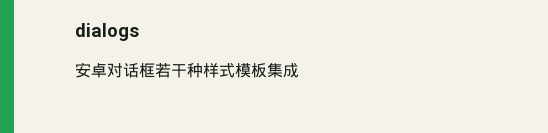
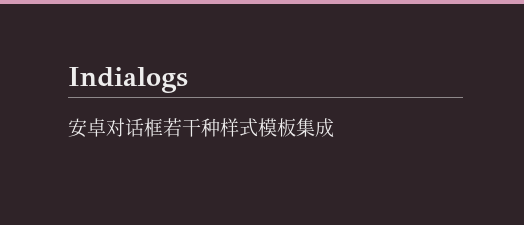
[75,23,139,41] dialogs -> [68,67,188,93] Indialogs

